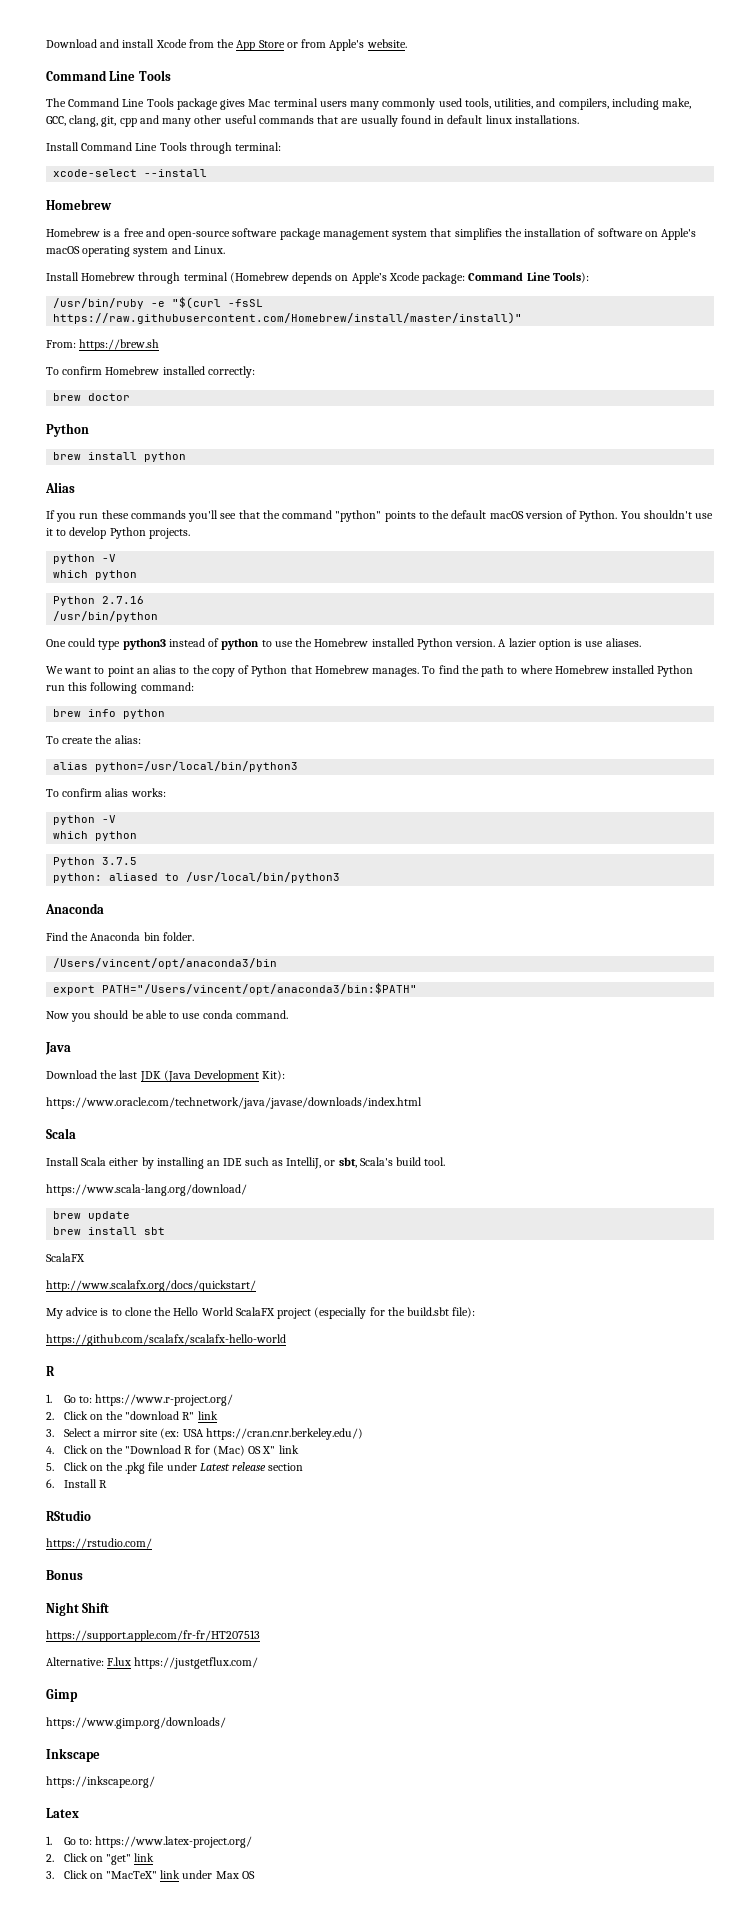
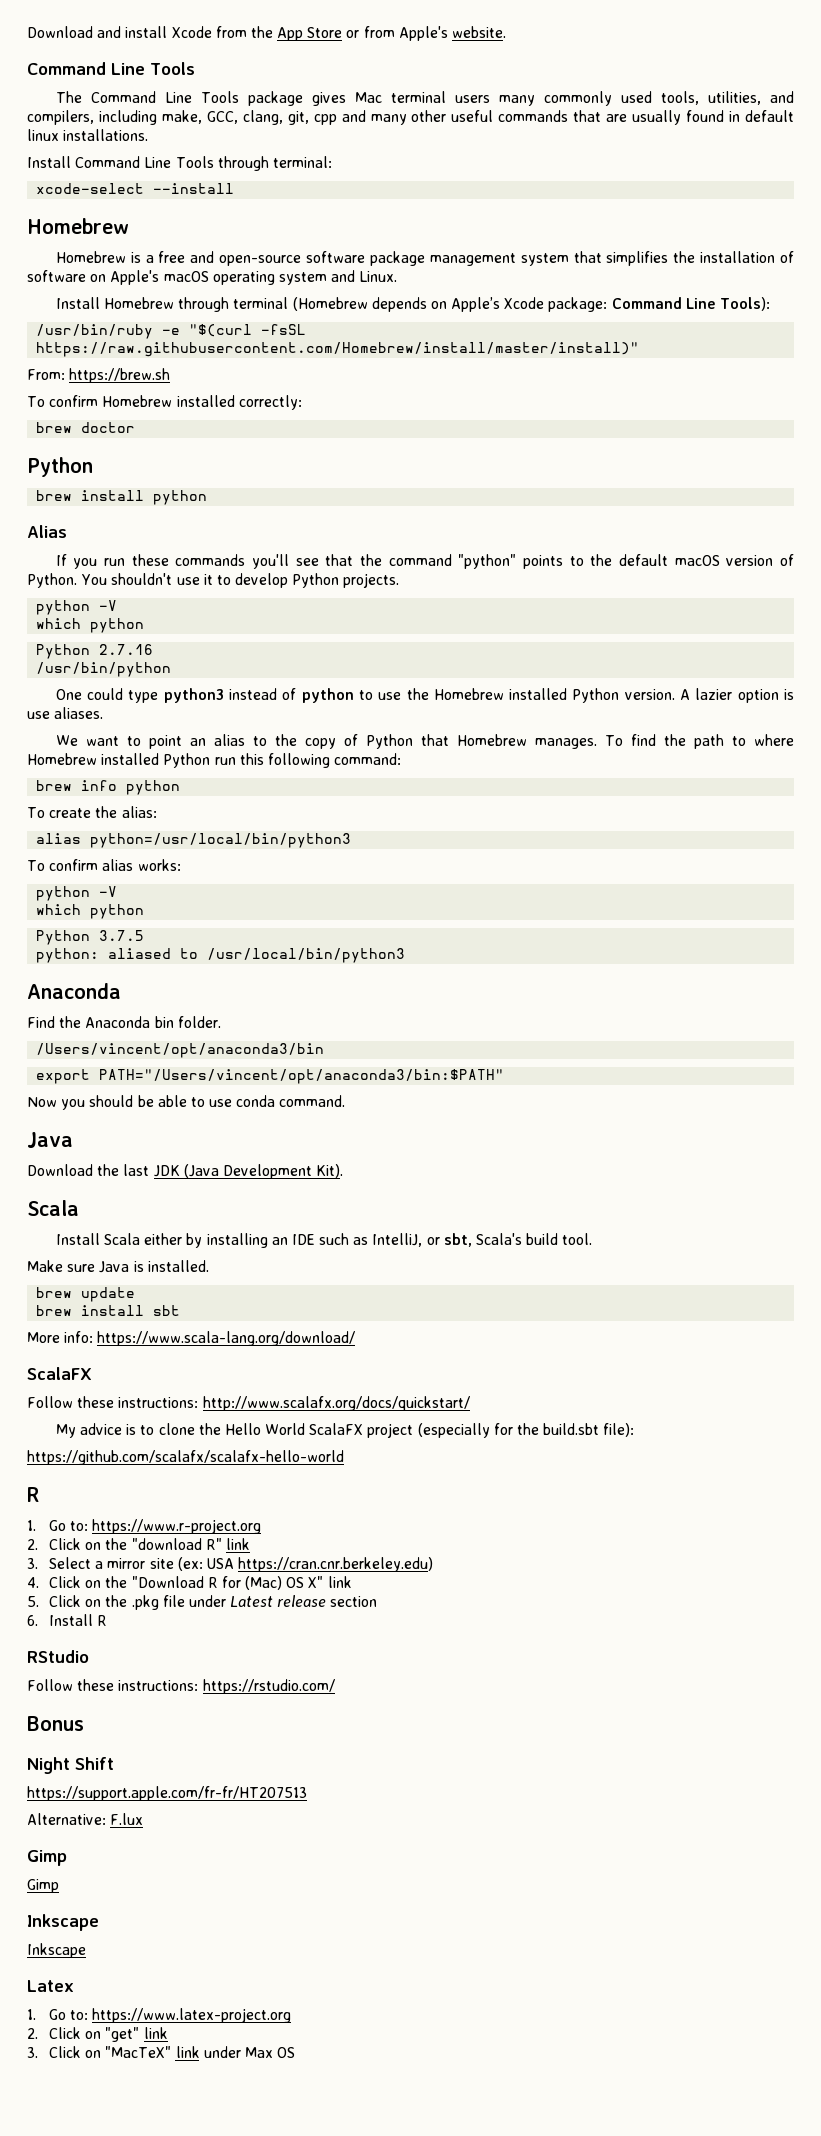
[262,1070,286,1081] [46,1097,422,1109] Kit): // https://www.oracle.com/technetwork/java/javase/downloads/index.html -> [316,1164,344,1178] Kit).
[46,1184,247,1196] https://www.scala-lang.org/download/ -> [27,1260,209,1273] Make sure Java is installed.
[46,1253,85,1262] ScalaFX // -> [27,1331,356,1346] [27,1367,92,1380] [27,1396,199,1408] More info: https://www.scala-lang.org/download/ // ScalaFX // Follow these instructions:
[95,1394,234,1406] https://www.r-project.org/ -> [92,1519,262,1534] https://www.r-project.org
[205,1428,363,1440] https://cran.cnr.berkeley.edu/) -> [238,1557,434,1572] https://cran.cnr.berkeley.edu)
(91, 1515) none -> [27,1679,199,1691] Follow these instructions:
[134,1657,259,1669] [46,1689,78,1702] [46,1717,226,1729] [46,1748,100,1762] [46,1776,155,1788] https://justgetflux.com/ // Gimp // https://www.gimp.org/downloads/ // Inkscape // https://inkscape.org/ -> [27,1850,67,1866] [27,1879,59,1893] [27,1914,99,1931] [27,1943,86,1958] // Gimp // Gimp // Inkscape // Inkscape
[95,1836,253,1848] https://www.latex-project.org/ -> [92,2008,292,2023] https://www.latex-project.org

